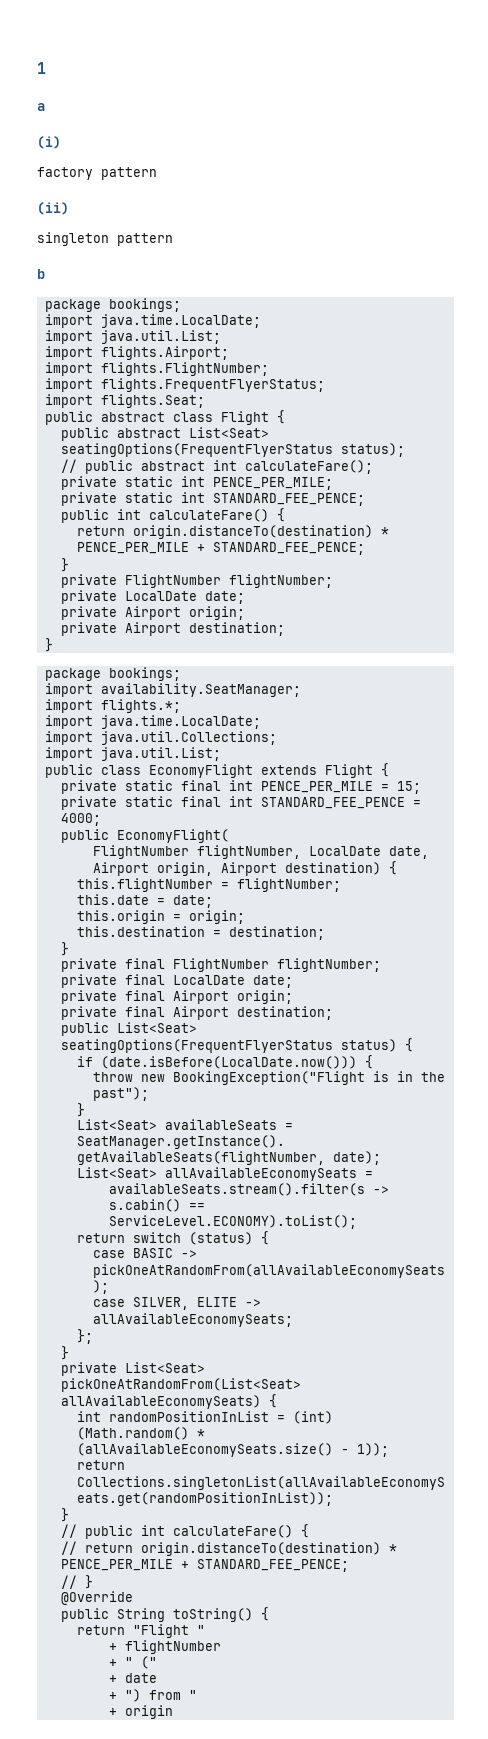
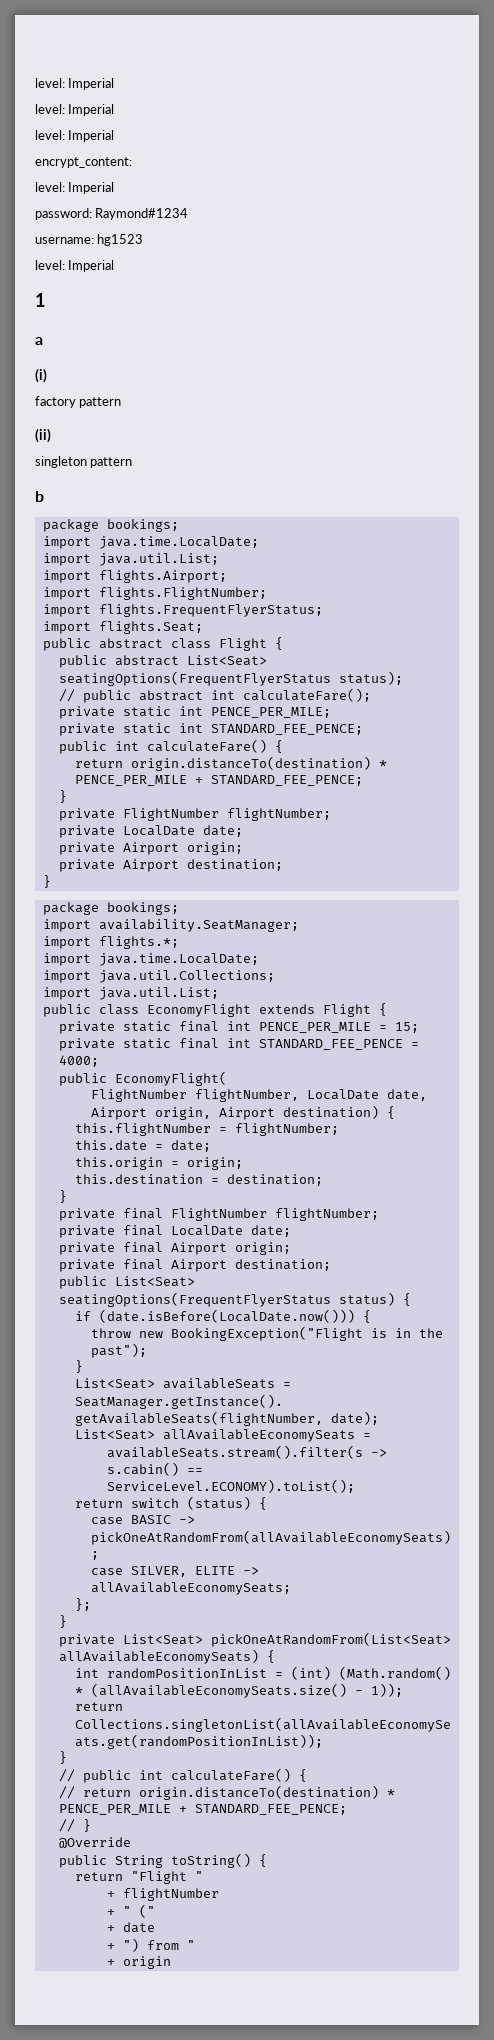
(37, 68) none -> [35,78,115,90] [35,104,115,116] [35,130,115,142] [35,157,132,168] [35,182,115,194] [35,208,189,220] [35,234,144,246] [35,260,115,272] level: Imperial // level: Imperial // level: Imperial // encrypt_content: // level: Imperial // password: Raymond#1234 // username: hg1523 // level: Imperial //

